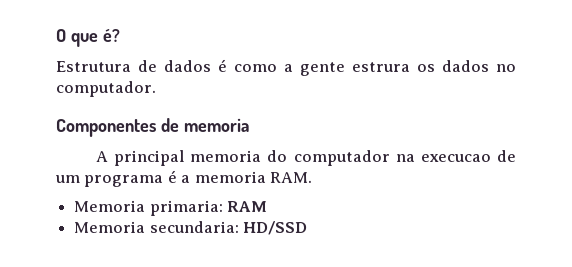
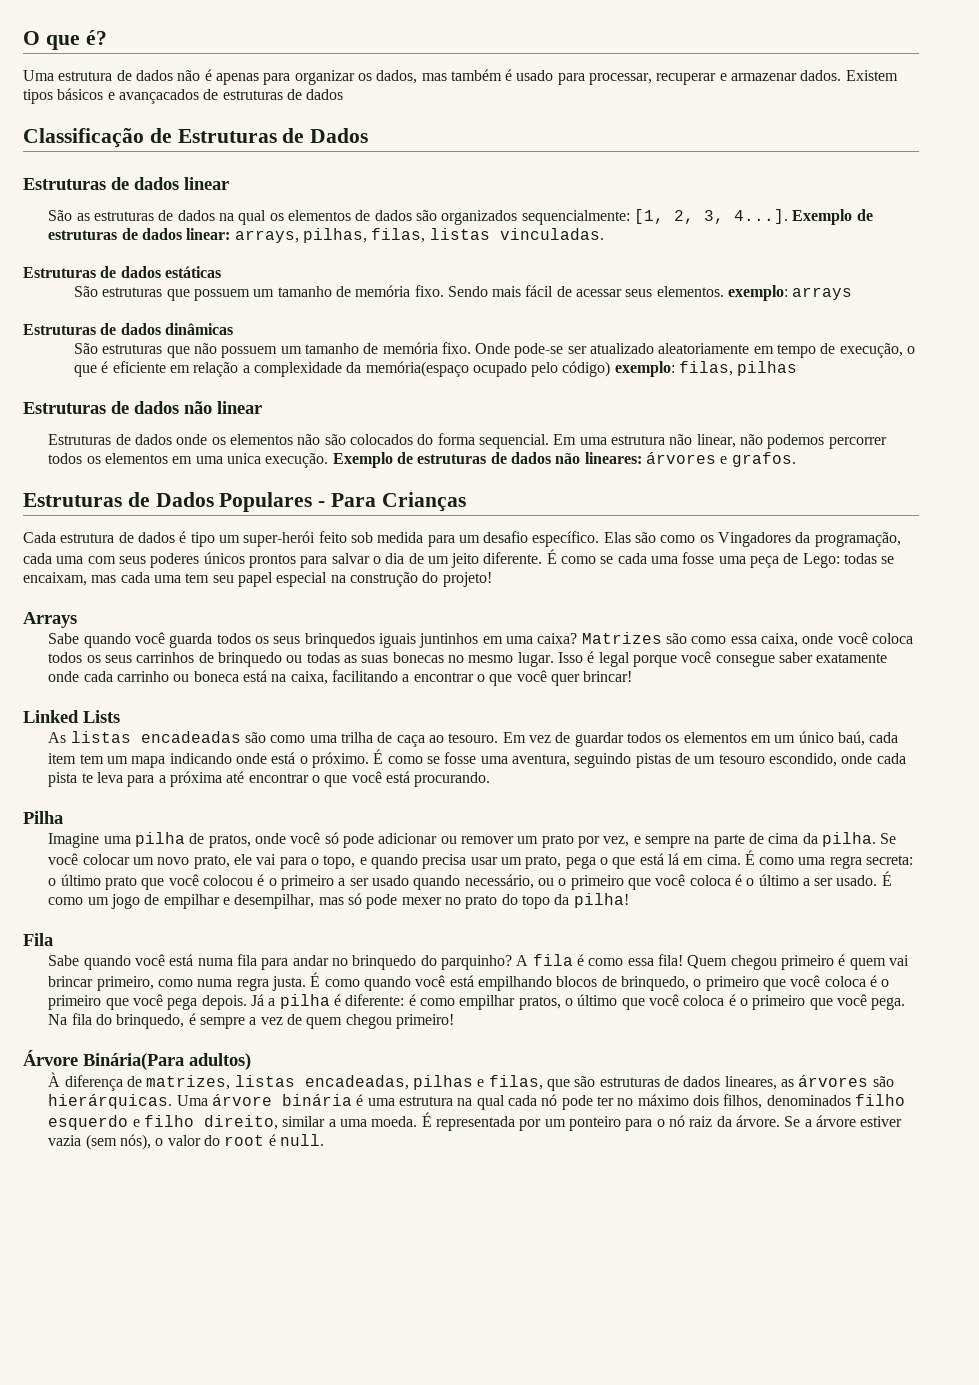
[56,59,516,76] [56,81,156,97] [56,118,249,137] [95,150,516,166] [55,170,313,187] [74,200,268,216] [74,221,308,235] Estrutura de dados é como a gente estrura os dados no computador. // Componentes de memoria // A principal memoria do computador na execucao de um programa é a memoria RAM. // Memoria primaria: RAM // Memoria secundaria: HD/SSD -> [23,69,898,85] [23,88,344,104] [23,128,369,148] [23,177,229,190] [48,209,873,225] [48,228,604,243] [23,266,221,278] [73,285,853,301] [23,323,233,335] [73,342,916,358] [73,361,798,377] [23,401,262,414] [48,433,887,449] [48,452,796,468] [23,492,466,512] [23,531,901,547] [23,549,895,568] [23,572,492,587] [23,612,77,628] [48,632,913,648] [48,651,888,667] [48,670,633,686] [23,710,120,723] [48,731,899,747] [48,749,906,768] [48,771,491,787] [23,811,63,824] [48,832,897,848] [48,850,914,869] [48,871,892,890] [48,893,629,909] [23,933,53,946] [48,954,909,970] [48,972,890,991] [48,994,906,1010] [48,1013,454,1029] [23,1050,251,1070] [48,1072,894,1091] [48,1094,905,1110] [48,1112,903,1131] [48,1134,325,1150] Uma estrutura de dados não é apenas para organizar os dados, mas também é usado para processar, recuperar e armazenar dados. Existem tipos básicos e avançacados de estruturas de dados // Classificação de Estruturas de Dados // Estruturas de dados linear // São as estruturas de dados na qual os elementos de dados são organizados sequencialmente: [1, 2, 3, 4...]. Exemplo de estruturas de dados linear: arrays, pilhas, filas, listas vinculadas. // Estruturas de dados estáticas // São estruturas que possuem um tamanho de memória fixo. Sendo mais fácil de acessar seus elementos. exemplo: arrays // Estruturas de dados dinâmicas // São estruturas que não possuem um tamanho de memória fixo. Onde pode-se ser atualizado aleatoriamente em tempo de execução, o que é eficiente em relação a complexidade da memória(espaço ocupado pelo código) exemplo: filas, pilhas // Estruturas de dados não linear // Estruturas de dados onde os elementos não são colocados do forma sequencial. Em uma estrutura não linear, não podemos percorrer todos os elementos em uma unica execução. Exemplo de estruturas de dados não lineares: árvores e grafos. // Estruturas de Dados Populares - Para Crianças // Cada estrutura de dados é tipo um super-herói feito sob medida para um desafio específico. Elas são como os Vingadores da programação, cada uma com seus poderes únicos prontos para salvar o dia de um jeito diferente. É como se cada uma fosse uma peça de Lego: todas se encaixam, mas cada uma tem seu papel especial na construção do projeto! // Arrays // Sabe quando você guarda todos os seus brinquedos iguais juntinhos em uma caixa? Matrizes são como essa caixa, onde você coloca todos os seus carrinhos de brinquedo ou todas as suas bonecas no mesmo lugar. Isso é legal porque você consegue saber exatamente onde cada carrinho ou boneca está na caixa, facilitando a encontrar o que você quer brincar! // Linked Lists // As listas encadeadas são como uma trilha de caça ao tesouro. Em vez de guardar todos os elementos em um único baú, cada item tem um mapa indicando onde está o próximo. É como se fosse uma aventura, seguindo pistas de um tesouro escondido, onde cada pista te leva para a próxima até encontrar o que você está procurando. // Pilha // Imagine uma pilha de pratos, onde você só pode adicionar ou remover um prato por vez, e sempre na parte de cima da pilha. Se você colocar um novo prato, ele vai para o topo, e quando precisa usar um prato, pega o que está lá em cima. É como uma regra secreta: o último prato que você colocou é o primeiro a ser usado quando necessário, ou o primeiro que você coloca é o último a ser usado. É como um jogo de empilhar e desempilhar, mas só pode mexer no prato do topo da pilha! // Fila // Sabe quando você está numa fila para andar no brinquedo do parquinho? A fila é como essa fila! Quem chegou primeiro é quem vai brincar primeiro, como numa regra justa. É como quando você está empilhando blocos de brinquedo, o primeiro que você coloca é o primeiro que você pega depois. Já a pilha é diferente: é como empilhar pratos, o último que você coloca é o primeiro que você pega. Na fila do brinquedo, é sempre a vez de quem chegou primeiro! // Árvore Binária(Para adultos) // À diferença de matrizes, listas encadeadas, pilhas e filas, que são estruturas de dados lineares, as árvores são hierárquicas. Uma árvore binária é uma estrutura na qual cada nó pode ter no máximo dois filhos, denominados filho esquerdo e filho direito, similar a uma moeda. É representada por um ponteiro para o nó raiz da árvore. Se a árvore estiver vazia (sem nós), o valor do root é null.

